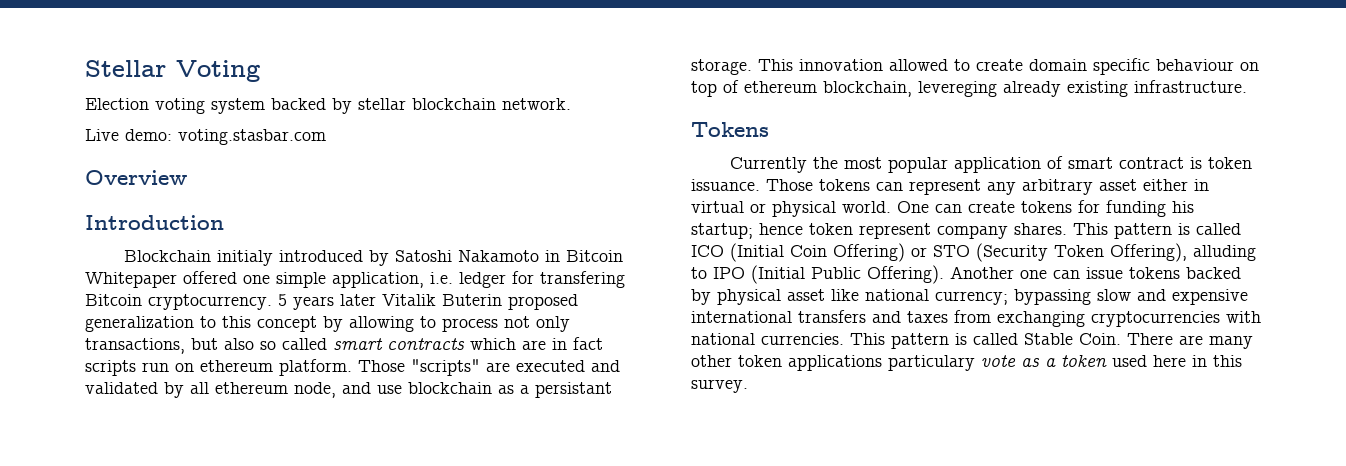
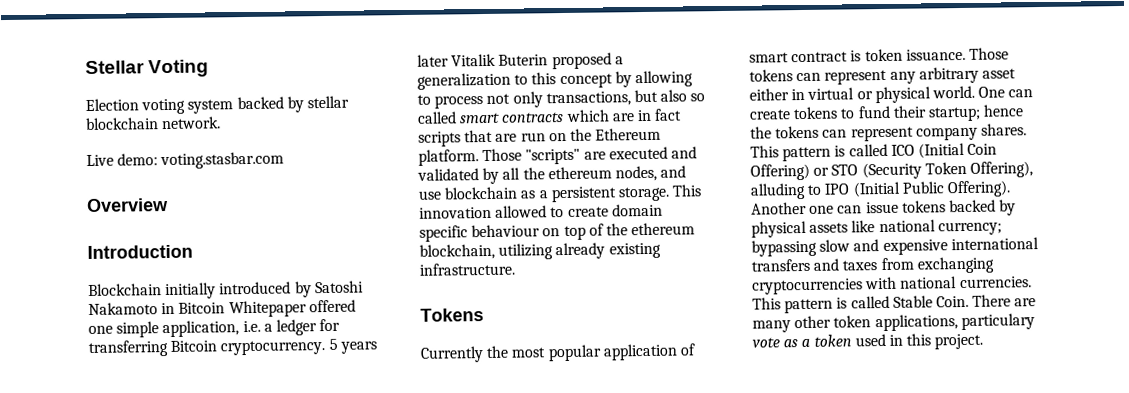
[217,250,274,266] initialy -> [165,282,217,300] initially
(453, 278) none -> [263,323,273,332] a
[540,271,625,288] transfering -> [88,339,168,357] transferring
(578, 302) none -> [614,56,624,65] a
[142,360,273,372] run on ethereum -> [464,127,662,143] that are run on the Ethereum
[215,382,336,398] ethereum node, -> [522,165,657,182] the ethereum nodes,
[535,382,612,398] persistant -> [550,186,617,203] persistent
(739, 86) none -> [605,223,628,236] the
[918,81,997,97] levereging -> [498,243,554,260] utilizing
[1078,200,1194,217] [691,223,853,239] for funding his startup; hence token -> [840,104,1025,122] [750,125,848,139] to fund their startup; hence the tokens can
[787,289,825,301] asset -> [809,222,849,233] assets
[788,355,882,371] applications -> [874,314,958,332] applications,
[1153,355,1186,367] here -> (886, 340) none
[691,379,748,393] survey. -> [934,333,984,350] project.

